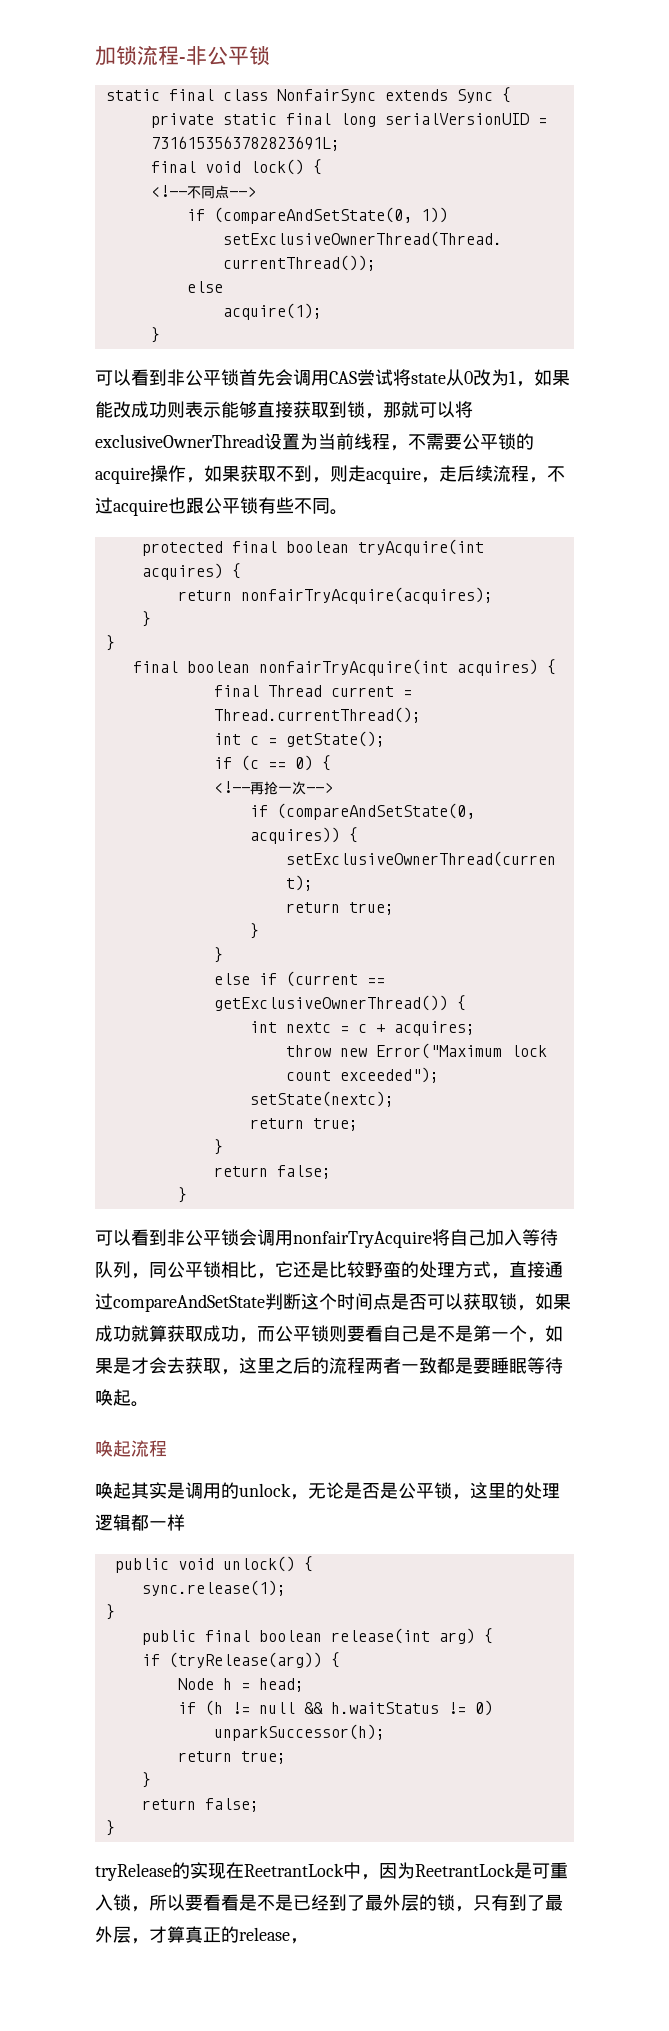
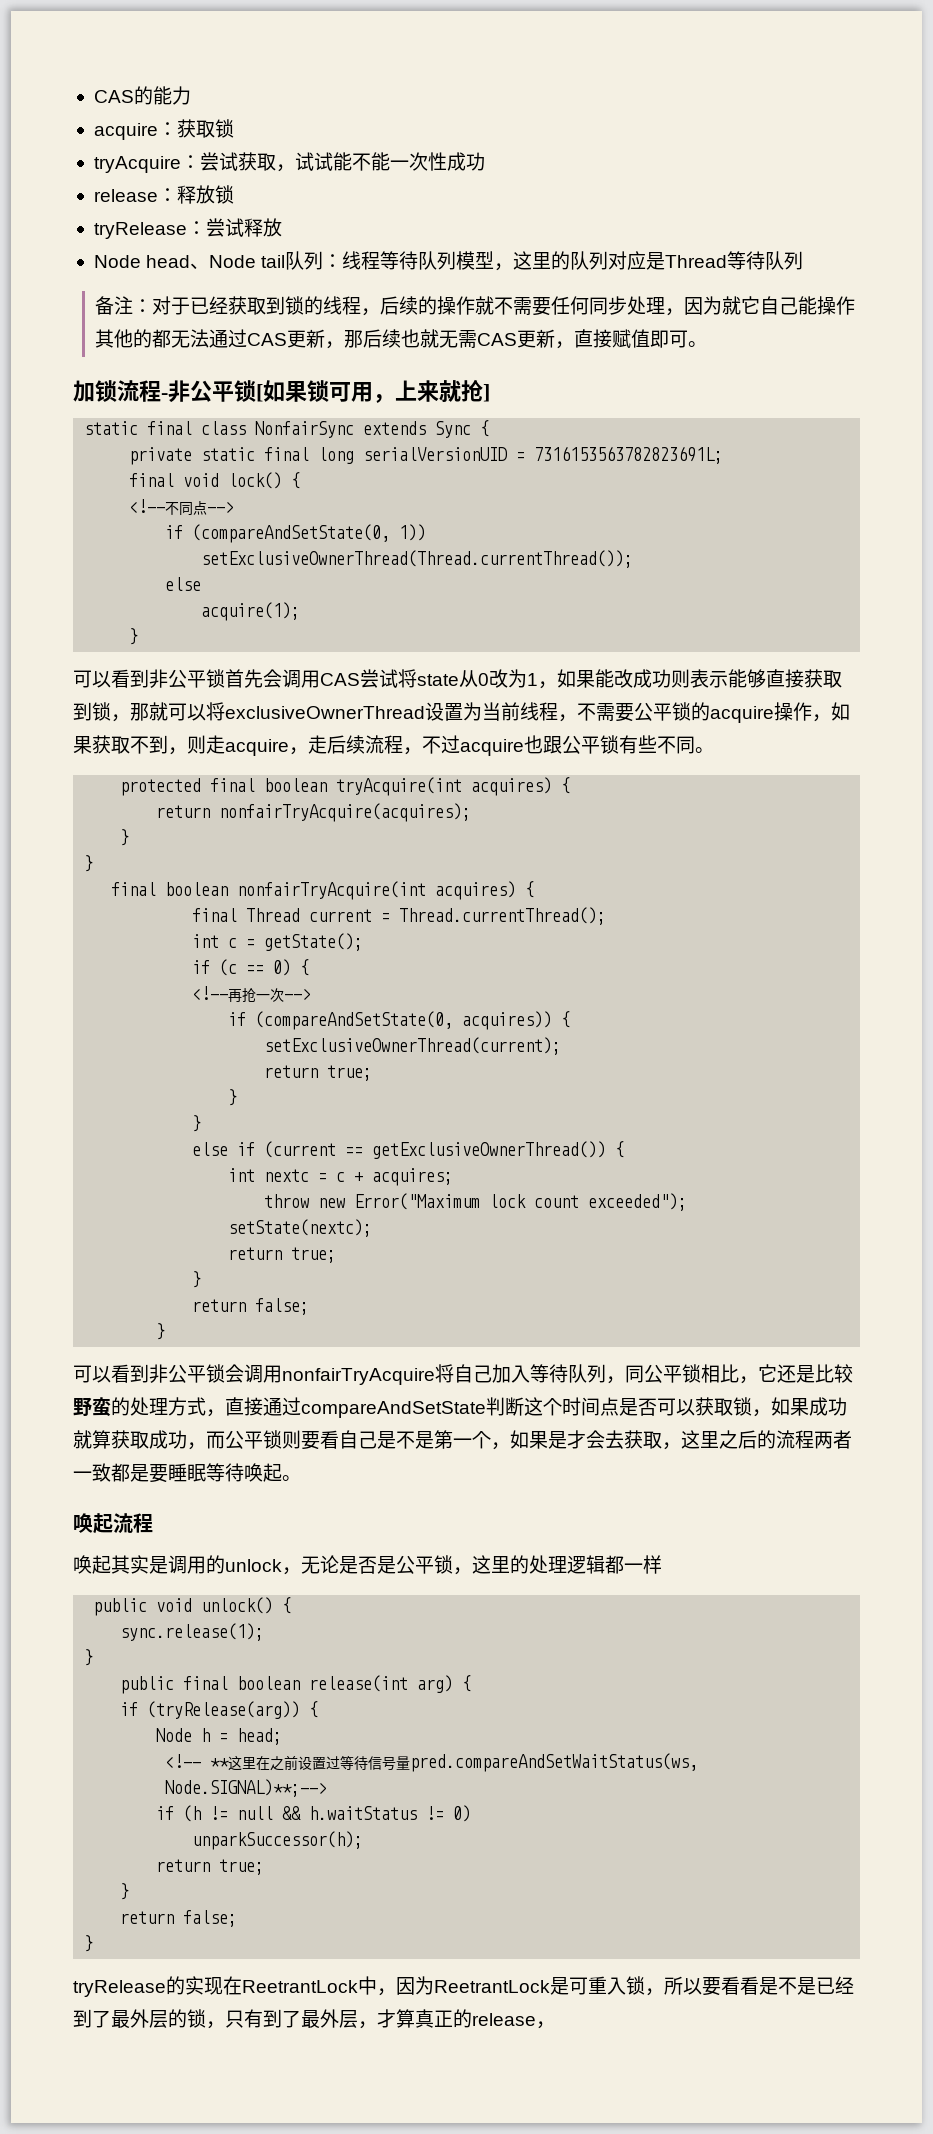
(95, 56) none -> [93,86,191,105] [93,119,234,140] [93,152,485,173] [93,185,234,204] [93,218,282,239] [93,251,804,271] [95,296,856,316] [95,329,708,349] CAS的能力 // acquire：获取锁 // tryAcquire：尝试获取，试试能不能一次性成功 // release：释放锁 // tryRelease：尝试释放 // Node head、Node tail队列：线程等待队列模型，这里的队列对应是Thread等待队列 // 备注：对于已经获取到锁的线程，后续的操作就不需要任何同步处理，因为就它自己能操作其他的都无法通过CAS更新，那后续也就无需CAS更新，直接赋值即可。 //
(270, 56) none -> [256,379,490,403] [如果锁可用，上来就抢]
(304, 1685) none -> [165,1753,699,1772] [165,1779,328,1797] // <!-- **这里在之前设置过等待信号量pred.compareAndSetWaitStatus(ws, Node.SIGNAL)**;-->

